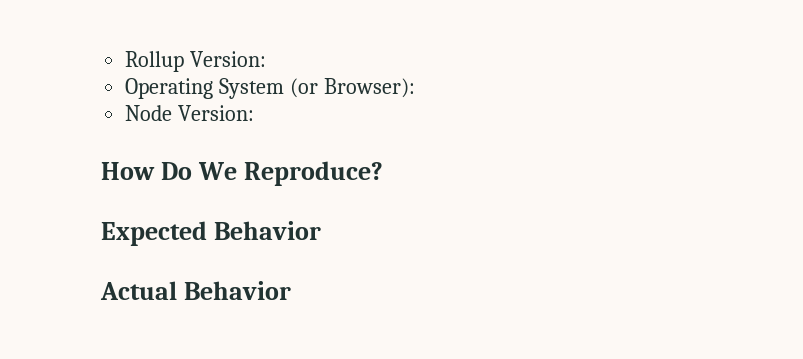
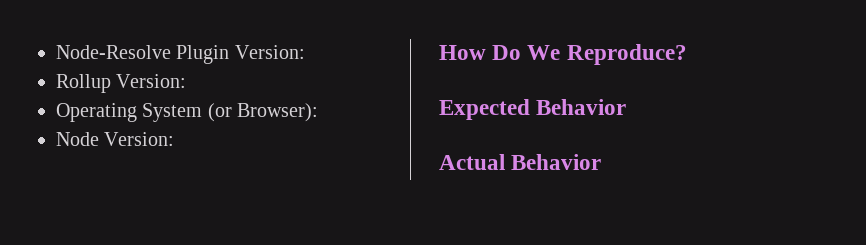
(125, 61) none -> [56,45,305,64] Node-Resolve Plugin Version: //

